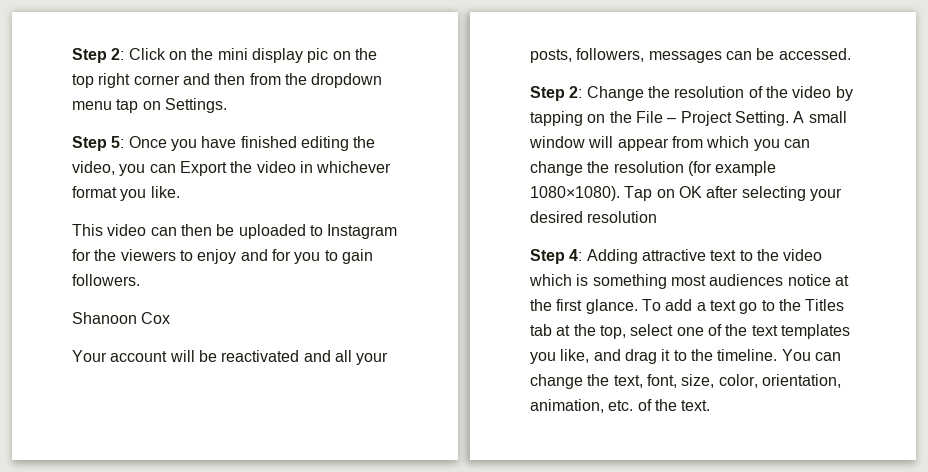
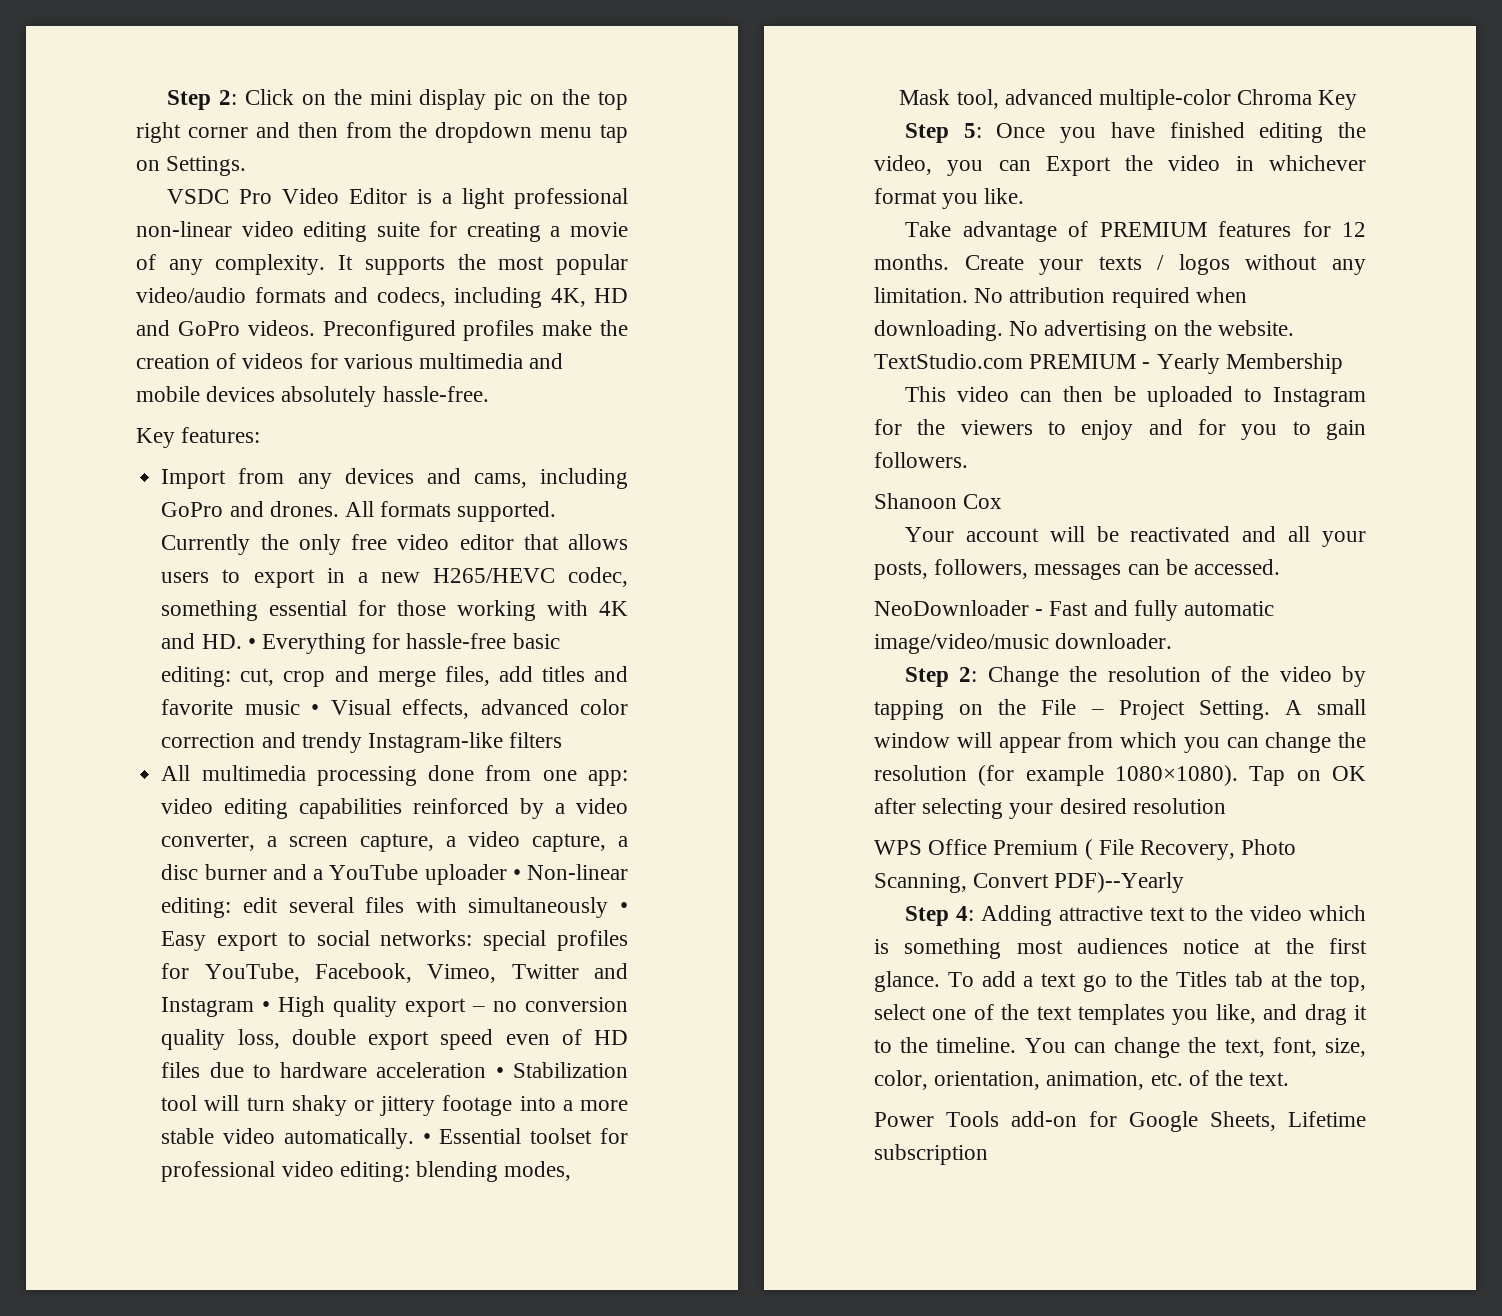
(227, 105) none -> [167,188,629,209] [136,221,628,242] [136,254,628,275] [136,287,628,308] [136,320,628,341] [136,353,564,369] [136,386,489,407] [136,427,261,448] [161,468,628,489] [161,501,557,522] [161,534,628,555] [161,567,628,588] [161,600,628,621] [161,633,560,654] [161,666,628,687] [161,699,628,719] [161,732,563,753] [161,765,629,786] [161,798,628,819] [161,831,628,852] [161,864,628,885] [161,897,628,918] [161,930,628,951] [161,963,628,983] [161,996,628,1017] [161,1029,628,1050] [161,1062,628,1078] [161,1095,628,1116] [161,1128,628,1149] [161,1161,572,1182] [899,89,1358,110] // VSDC Pro Video Editor is a light professional non-linear video editing suite for creating a movie of any complexity. It supports the most popular video/audio formats and codecs, including 4K, HD and GoPro videos. Preconfigured profiles make the creation of videos for various multimedia and mobile devices absolutely hassle-free. // Key features: // Import from any devices and cams, including GoPro and drones. All formats supported. Сurrently the only free video editor that allows users to export in a new H265/HEVC codec, something essential for those working with 4K and HD. • Everything for hassle-free basic editing: cut, crop and merge files, add titles and favorite music • Visual effects, advanced color correction and trendy Instagram-like filters // All multimedia processing done from one app: video editing capabilities reinforced by a video converter, a screen capture, a video capture, a disc burner and a YouTube uploader • Non-linear editing: edit several files with simultaneously • Easy export to social networks: special profiles for YouTube, Facebook, Vimeo, Twitter and Instagram • High quality export – no conversion quality loss, double export speed even of HD files due to hardware acceleration • Stabilization tool will turn shaky or jittery footage into a more stable video automatically. • Essential toolset for professional video editing: blending modes, Mask tool, advanced multiple-color Chroma Key
(180, 192) none -> [905,221,1366,242] [874,254,1366,275] [874,287,1247,308] [874,320,1295,341] [874,353,1343,374] // Take advantage of PREMIUM features for 12 months. Create your texts / logos without any limitation. No attribution required when downloading. No advertising on the website. TextStudio.com PREMIUM - Yearly Membership
(851, 54) none -> [874,600,1275,621] [874,633,1173,654] // NeoDownloader - Fast and fully automatic image/video/music downloader.
(658, 217) none -> [874,839,1297,860] [874,872,1185,893] // WPS Office Premium ( File Recovery, Photo Scanning, Convert PDF)--Yearly
(711, 405) none -> [874,1111,1366,1132] [874,1144,988,1165] // Power Tools add-on for Google Sheets, Lifetime subscription

